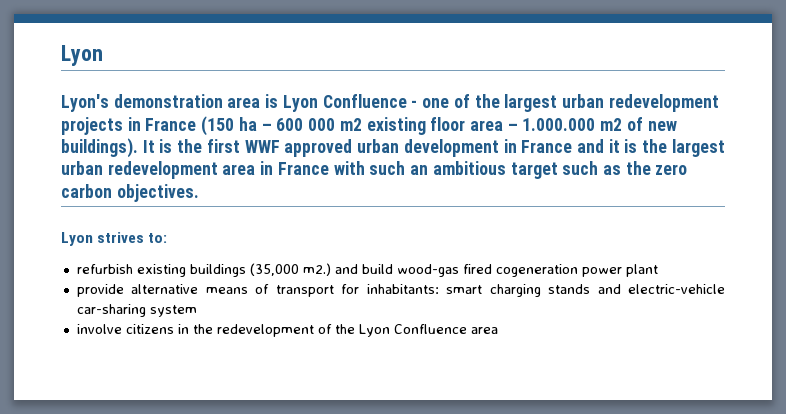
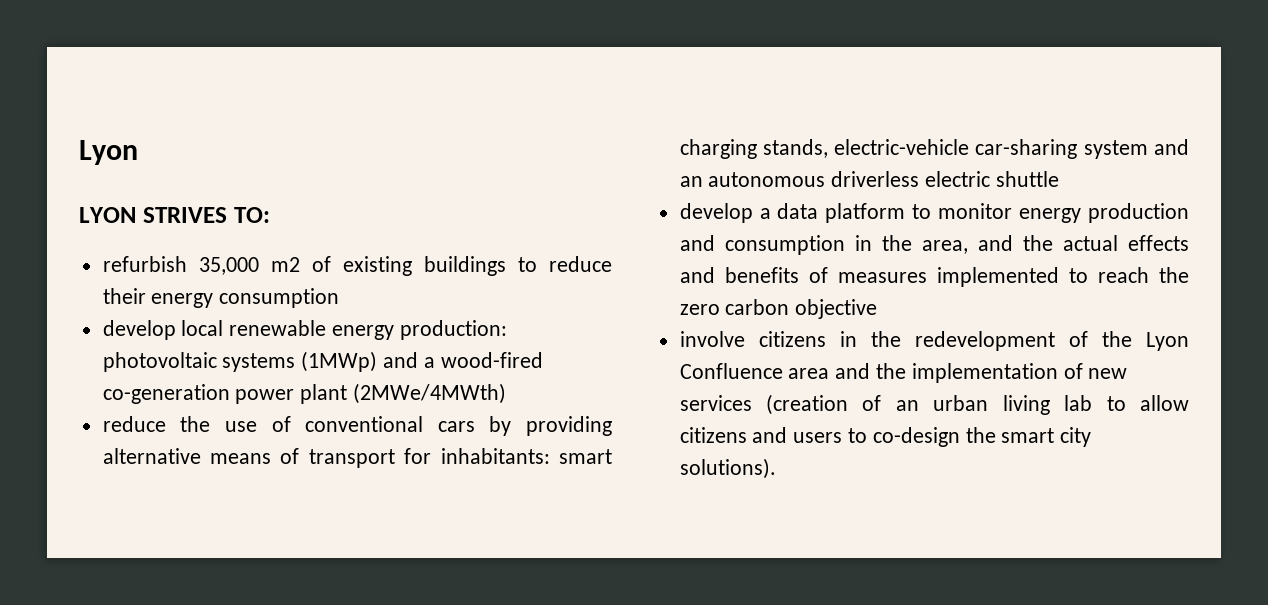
[61,94,719,112] [61,116,677,136] [61,138,725,158] [61,161,688,179] [61,184,199,202] [61,232,168,246] [76,263,658,277] [76,284,124,297] Lyon's demonstration area is Lyon Confluence - one of the largest urban redevelopment projects in France (150 ha – 600 000 m2 existing floor area – 1.000.000 m2 of new buildings). It is the first WWF approved urban development in France and it is the largest urban redevelopment area in France with such an ambitious target such as the zero carbon objectives. // Lyon strives to: // refurbish existing buildings (35,000 m2.) and build wood-gas fired cogeneration power plant // provide -> [79,207,270,223] [102,256,612,276] [102,288,340,308] [102,320,507,340] [102,351,543,372] [102,383,507,404] [102,416,612,436] LYON STRIVES TO: // refurbish 35,000 m2 of existing buildings to reduce their energy consumption // develop local renewable energy production: photovoltaic systems (1MWp) and a wood-fired co-generation power plant (2MWe/4MWth) // reduce the use of conventional cars by providing
[548,284,621,294] stands and -> [762,139,828,158] stands,
(197, 311) none -> [1154,139,1189,155] [679,171,1059,187] [679,203,1189,223] [679,235,1189,255] [679,267,1189,287] [679,299,878,319] and an autonomous driverless electric shuttle // develop a data platform to monitor energy production and consumption in the area, and the actual effects and benefits of measures implemented to reach the zero carbon objective
(498, 330) none -> [835,363,1128,383] [679,394,1189,415] [679,427,1092,447] [679,458,776,479] and the implementation of new services (creation of an urban living lab to allow citizens and users to co-design the smart city solutions).

